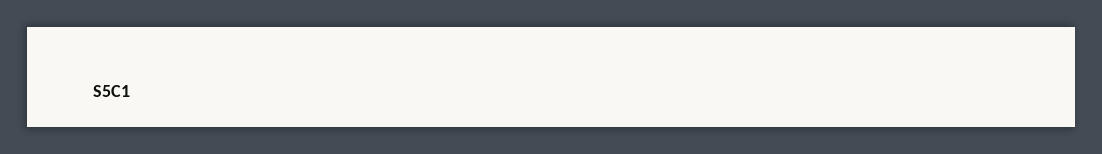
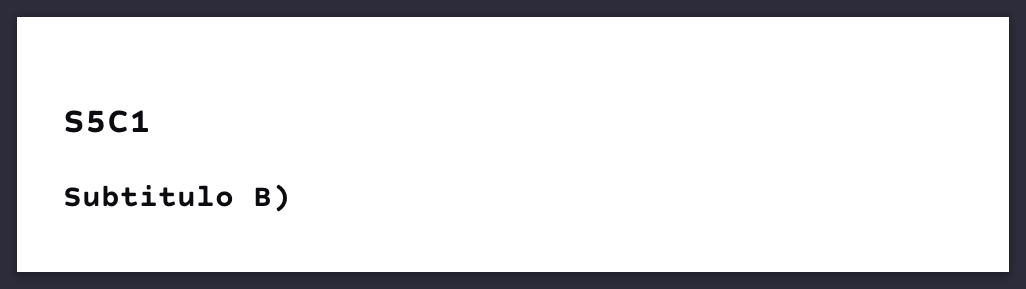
(130, 91) none -> [63,184,291,212] // Subtitulo B)

